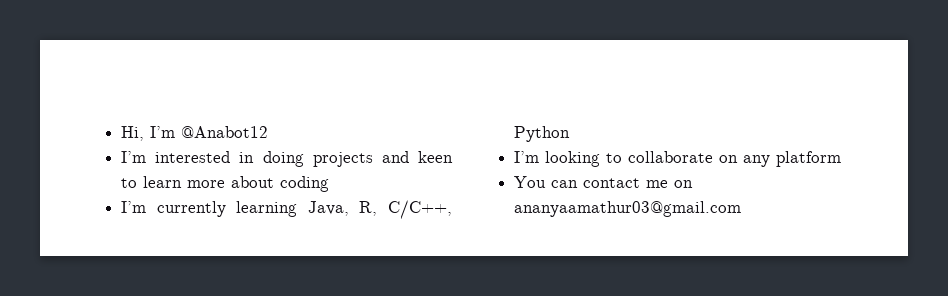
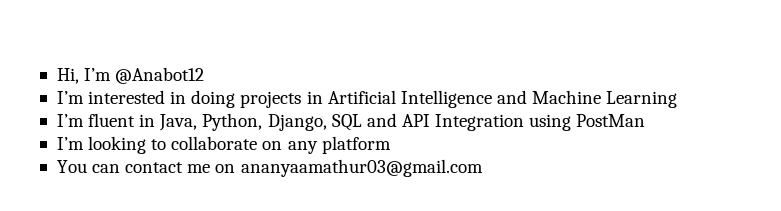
[381,151,453,163] [121,176,330,192] [121,200,452,219] [514,126,571,142] and keen to learn more about coding // I’m currently learning Java, R, C/C++, Python -> [306,90,678,108] [56,113,646,131] in Artificial Intelligence and Machine Learning // I’m fluent in Java, Python, Django, SQL and API Integration using PostMan

